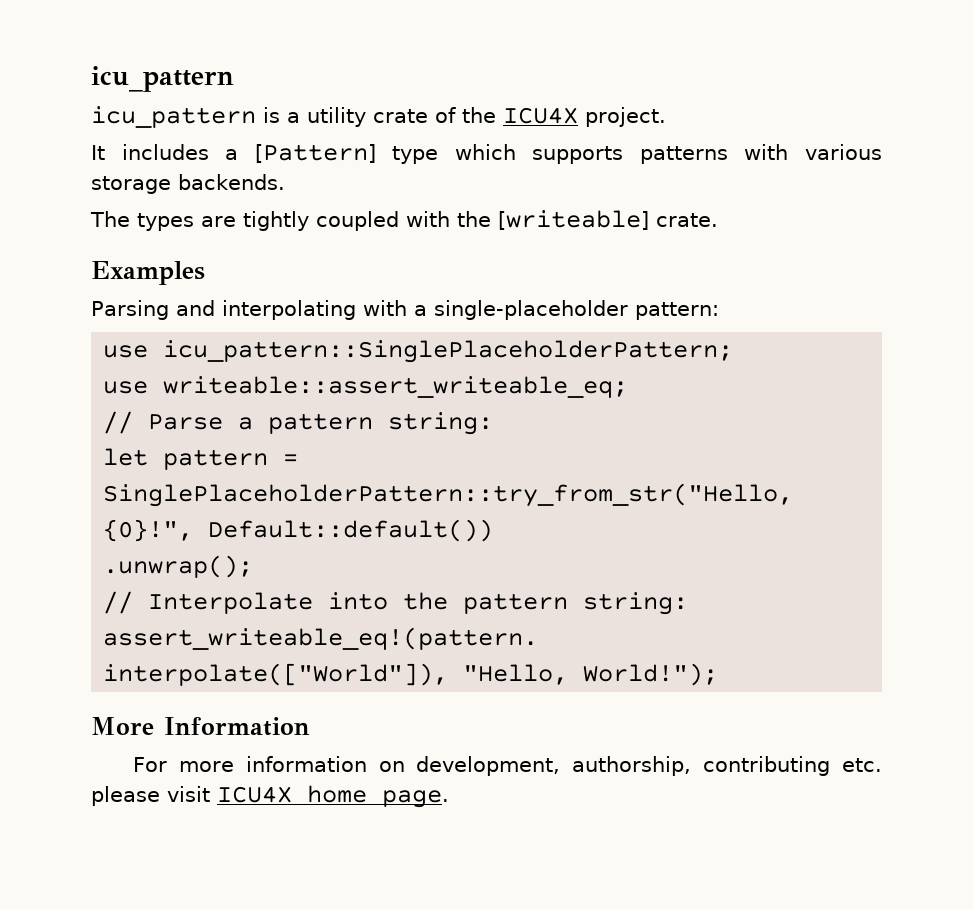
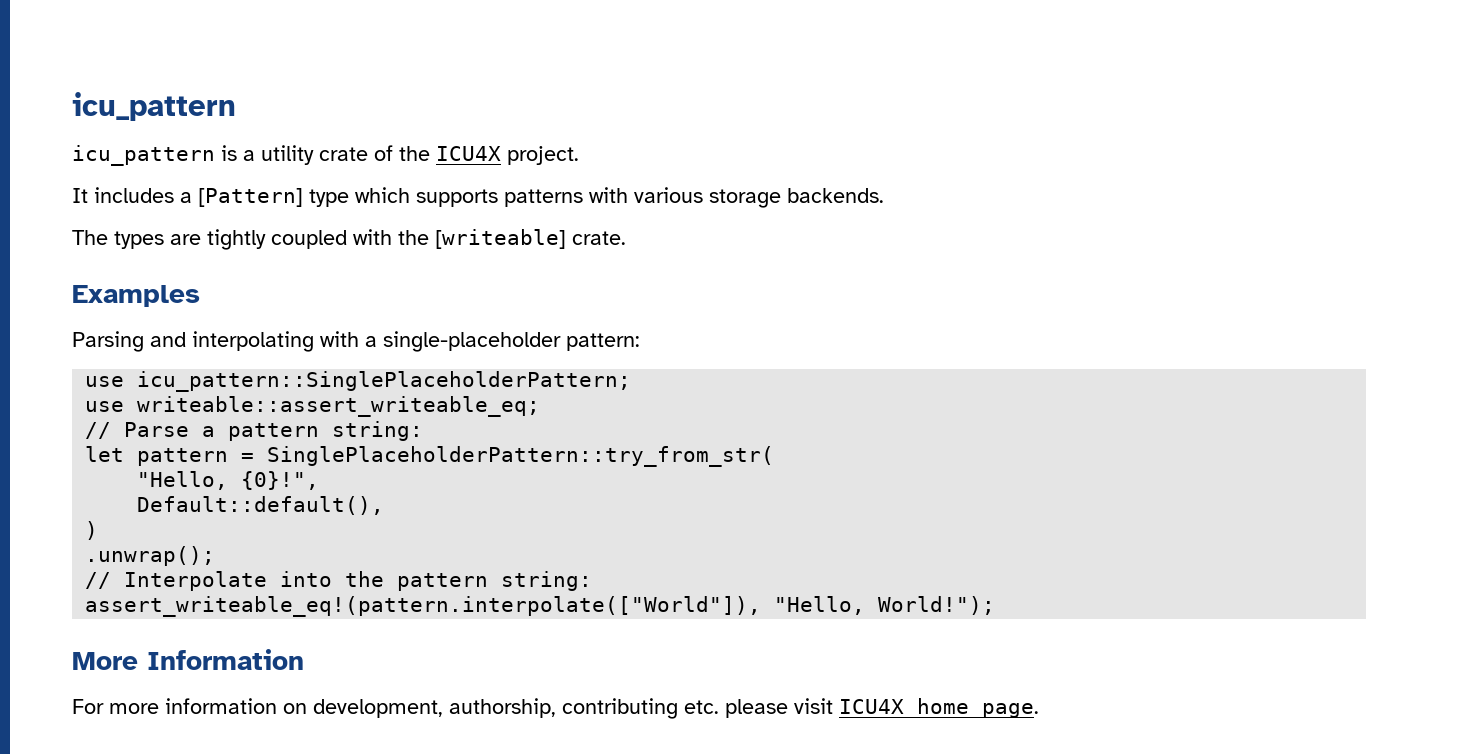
[103,483,794,507] SinglePlaceholderPattern::try_from_str("Hello, -> [267,446,775,467] [137,471,229,490] SinglePlaceholderPattern::try_from_str( // "Hello,
[208,519,494,542] Default::default()) -> [137,496,385,515] [85,521,99,540] // Default::default(), // )

